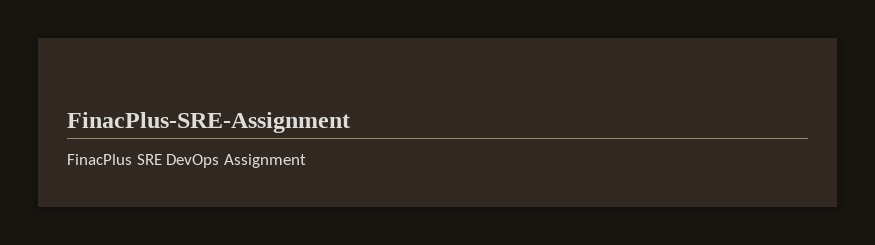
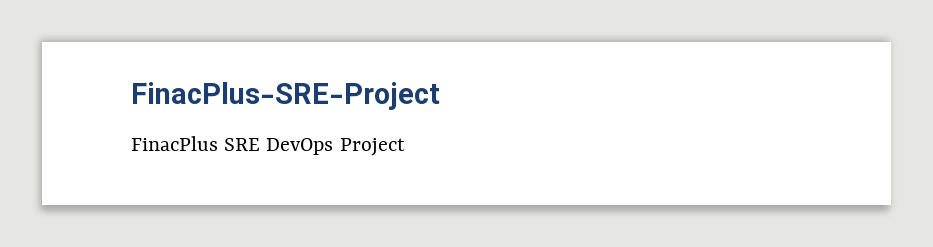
[67,112,350,133] FinacPlus-SRE-Assignment -> [131,82,440,110] FinacPlus-SRE-Project
[223,154,306,168] Assignment -> [339,138,405,156] Project

